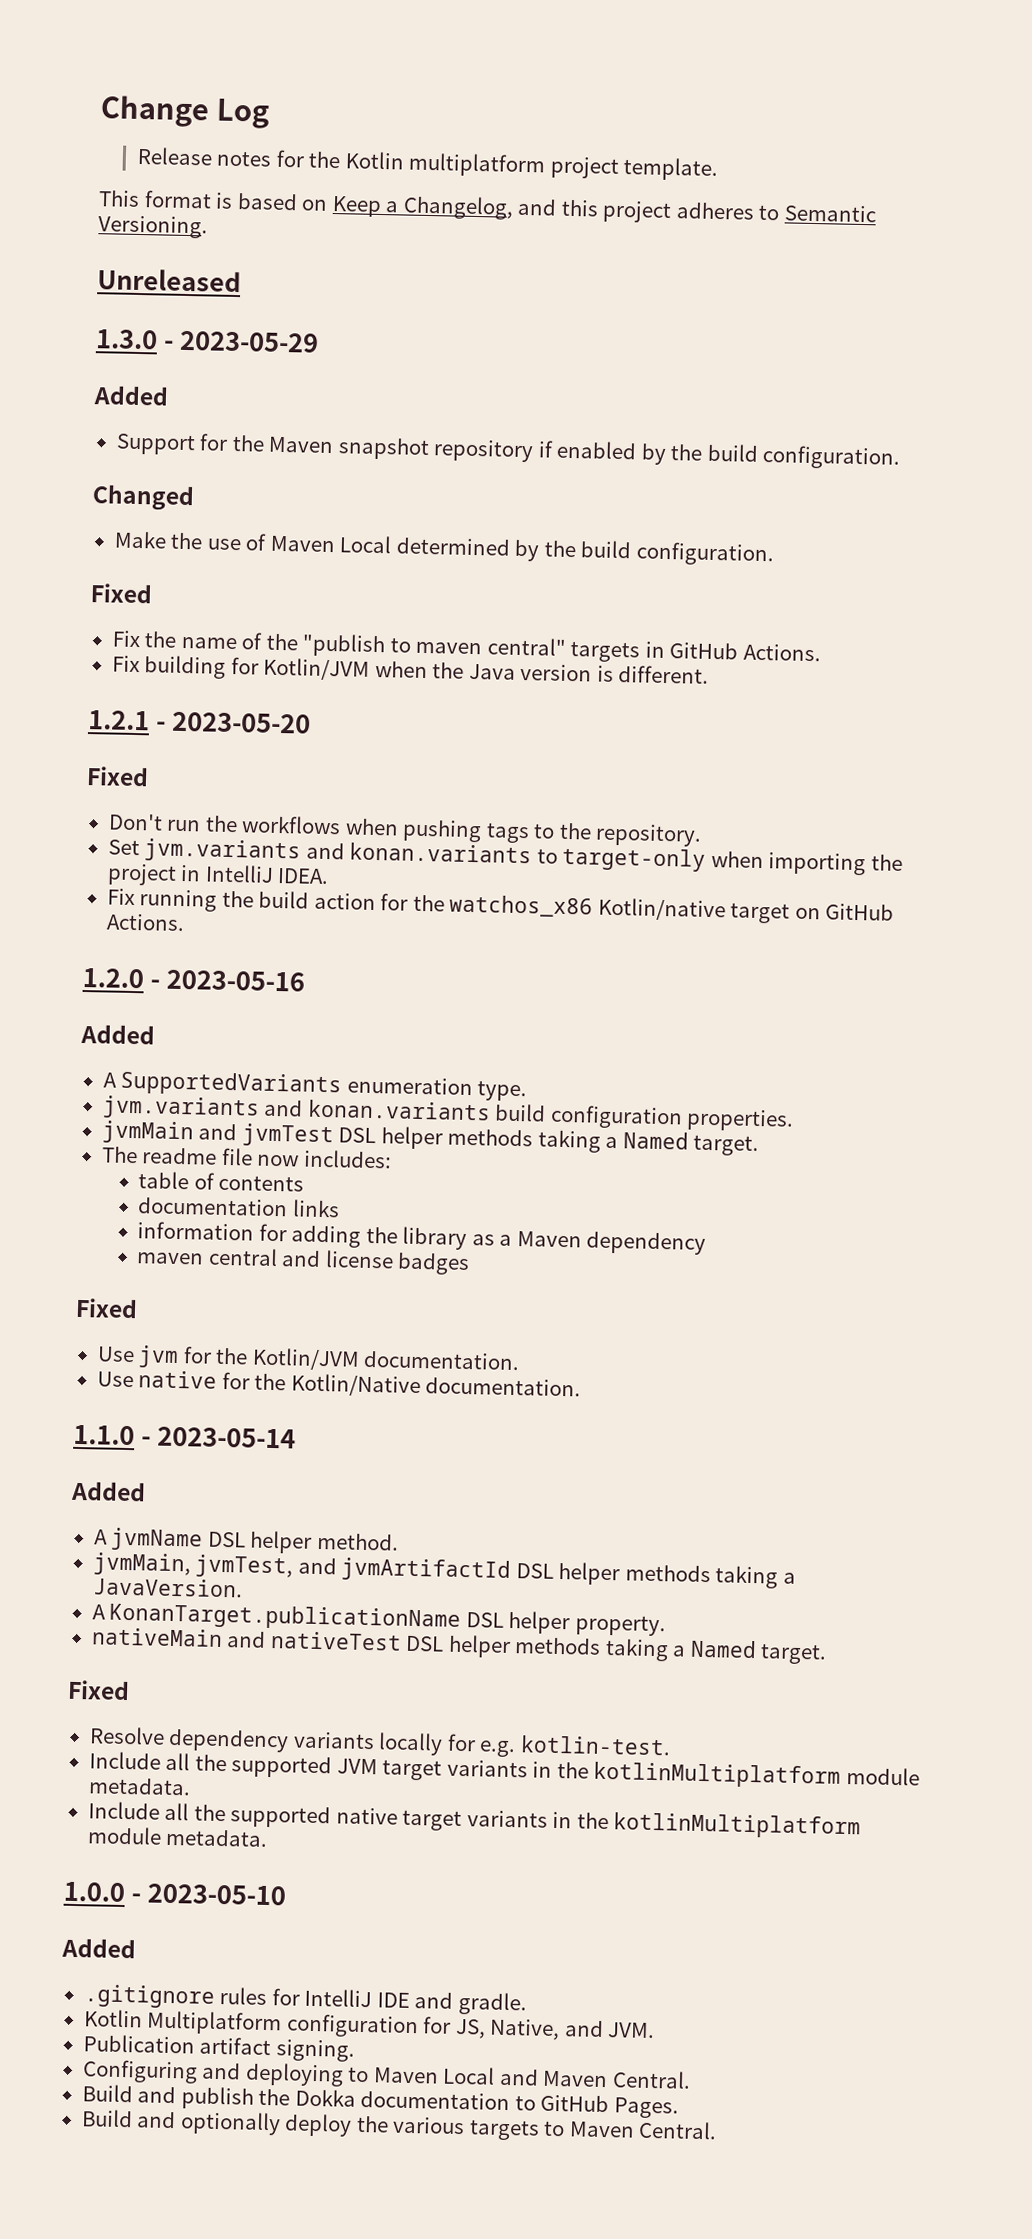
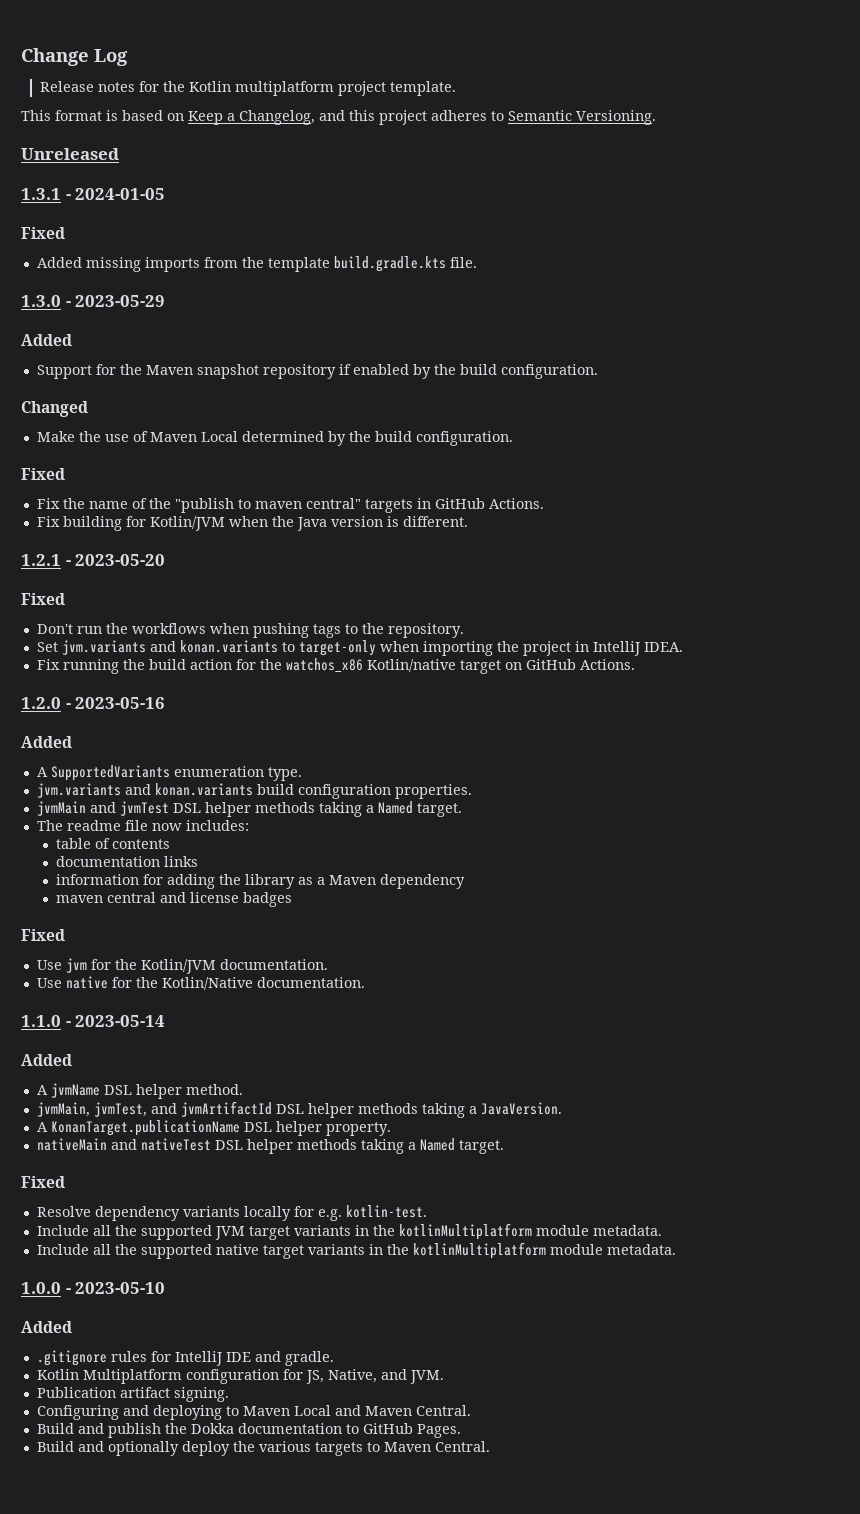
(241, 280) none -> [21,188,166,200] [21,227,65,239] [36,256,477,272] // 1.3.1 - 2024-01-05 // Fixed // Added missing imports from the template build.gradle.kts file.

